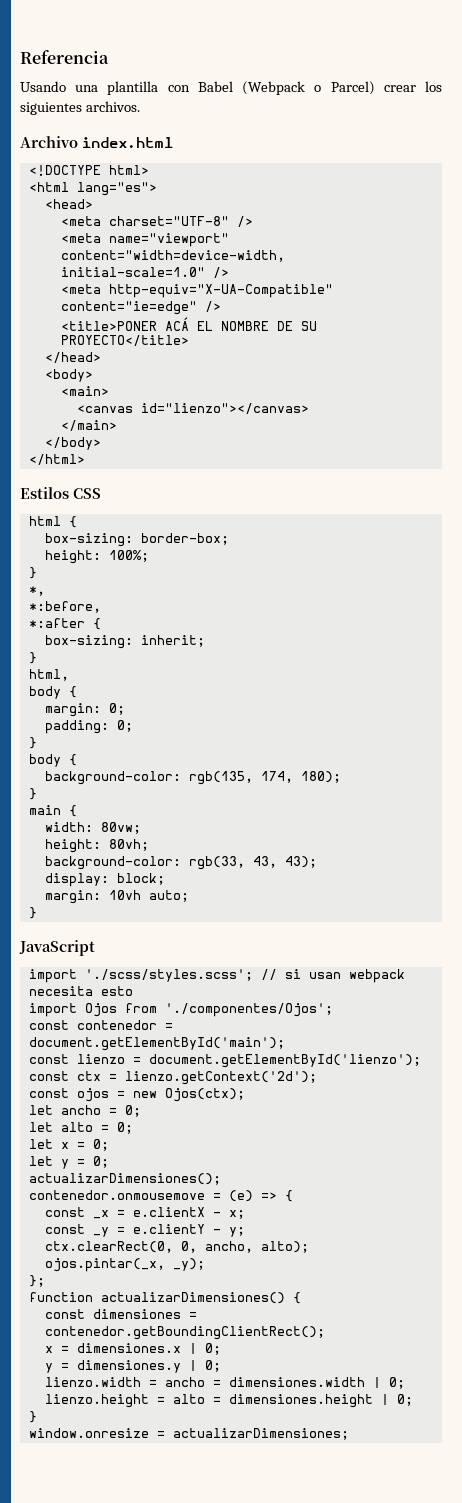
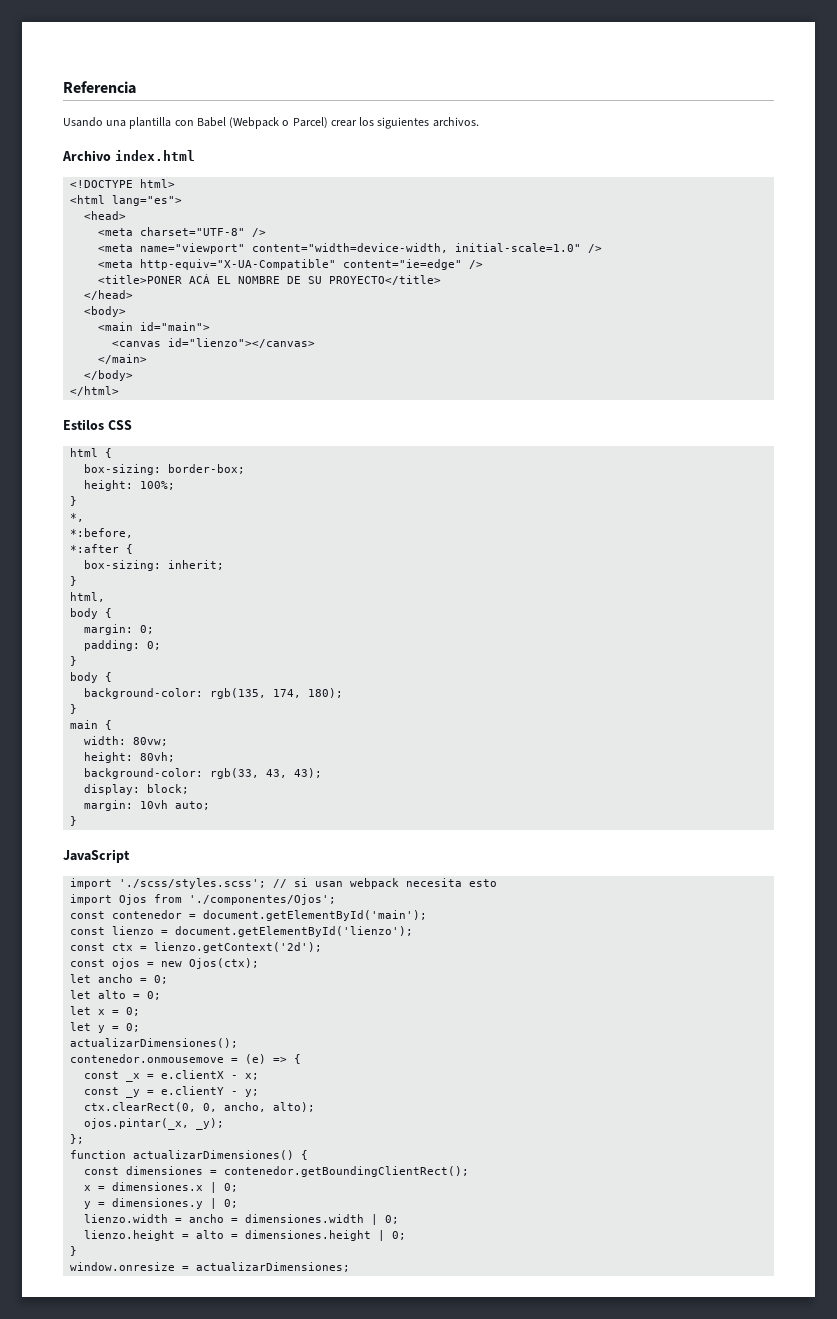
[60,386,109,396] <main> -> [98,322,211,331] <main id="main">

